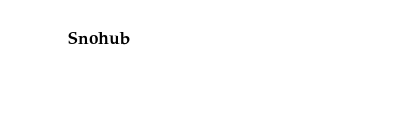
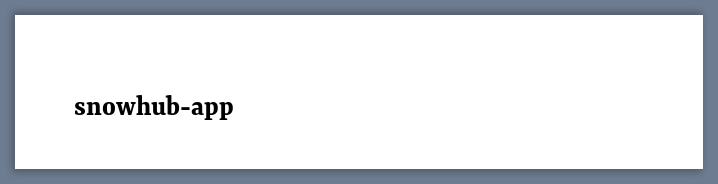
[68,31,130,45] Snohub -> [74,95,234,120] snowhub-app

